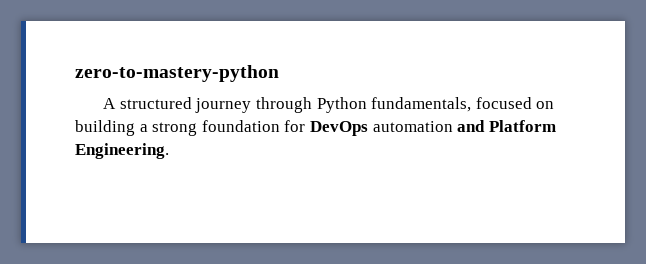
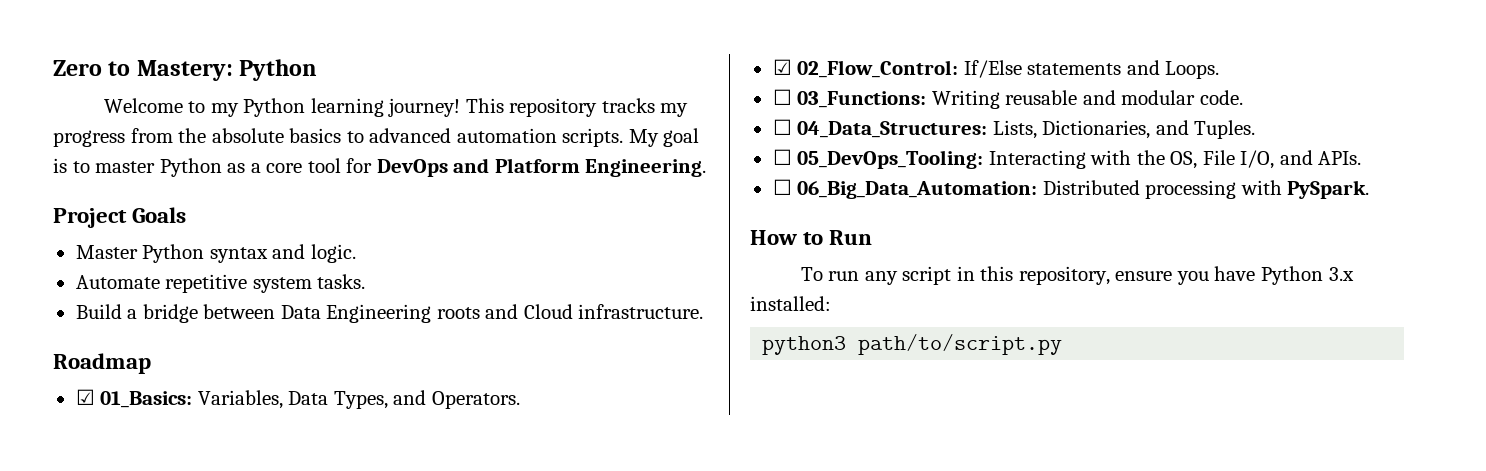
[75,65,279,82] [103,97,555,113] [75,120,280,136] zero-to-mastery-python // A structured journey through Python fundamentals, focused on building a strong foundation -> [53,59,318,81] [103,98,689,117] [53,128,700,147] [53,158,341,177] Zero to Mastery: Python // Welcome to my Python learning journey! This repository tracks my progress from the absolute basics to advanced automation scripts. My goal is to master Python as a core tool
[372,121,453,132] automation -> (448, 168) none
(169, 151) none -> [53,207,187,228] [75,244,356,263] [75,274,366,293] [75,304,704,323] [53,353,151,374] [75,389,520,409] [772,59,1220,79] [772,89,1243,109] [772,119,1256,139] [772,149,1362,169] [772,179,1370,199] [750,230,873,245] [800,266,1354,285] [750,296,831,311] [762,334,1063,355] // Project Goals // Master Python syntax and logic. // Automate repetitive system tasks. // Build a bridge between Data Engineering roots and Cloud infrastructure. // Roadmap // ☑ 01_Basics: Variables, Data Types, and Operators. // ☑ 02_Flow_Control: If/Else statements and Loops. // ☐ 03_Functions: Writing reusable and modular code. // ☐ 04_Data_Structures: Lists, Dictionaries, and Tuples. // ☐ 05_DevOps_Tooling: Interacting with the OS, File I/O, and APIs. // ☐ 06_Big_Data_Automation: Distributed processing with PySpark. // How to Run // To run any script in this repository, ensure you have Python 3.x installed: // python3 path/to/script.py

